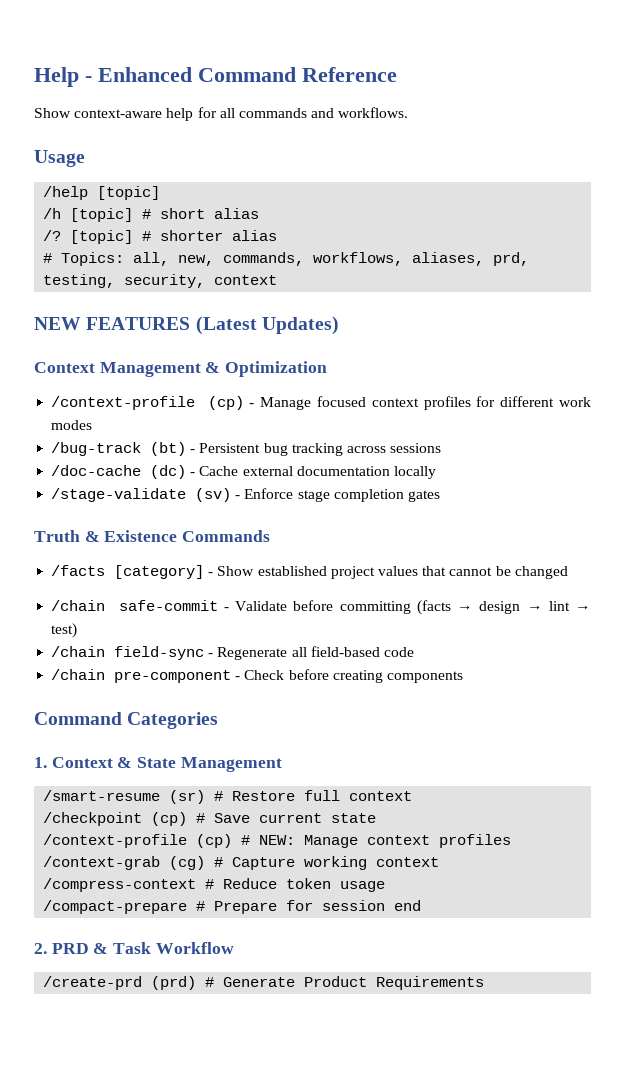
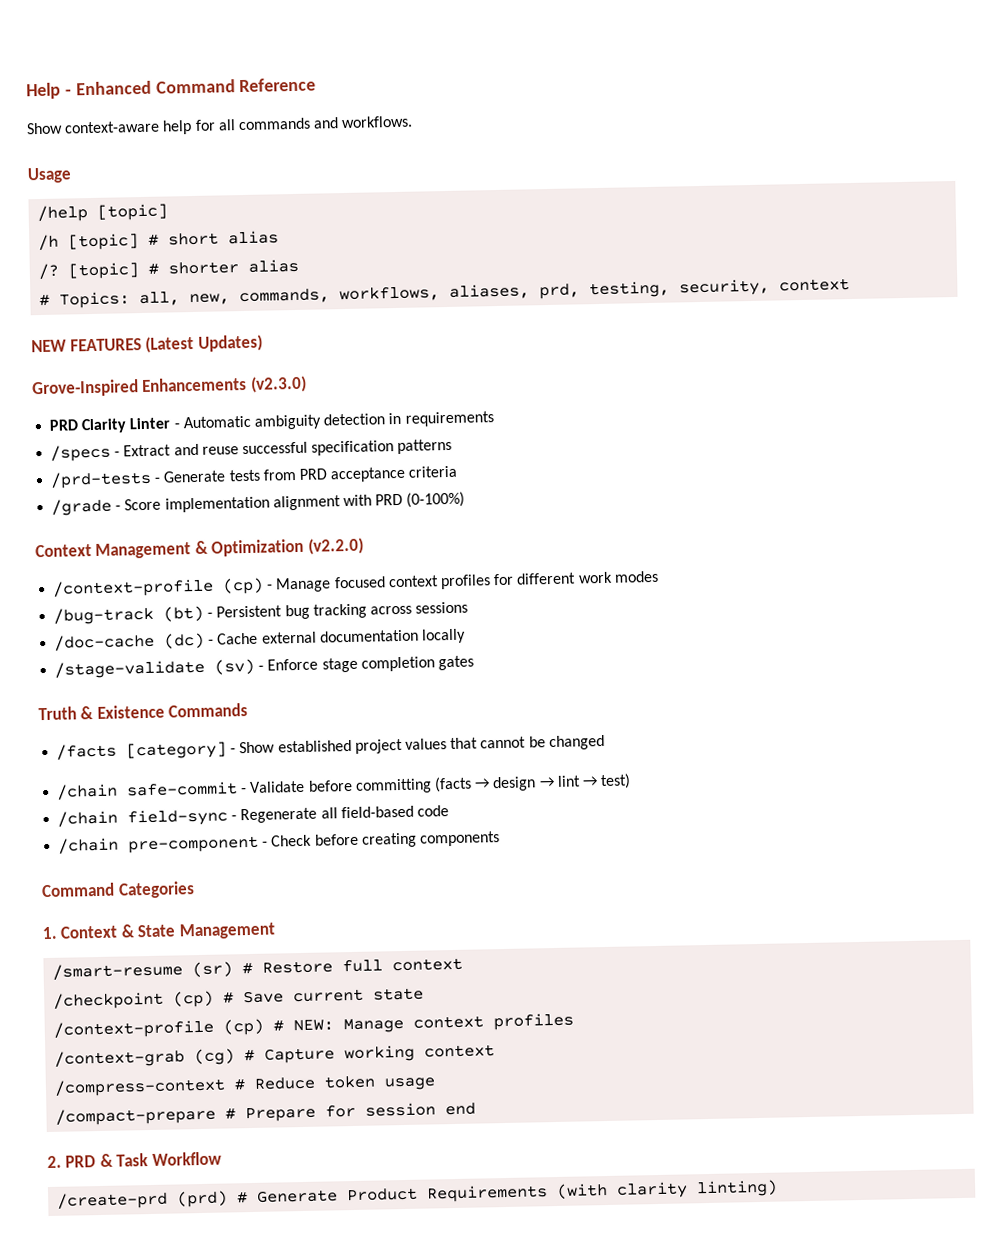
(339, 325) none -> [32,375,307,398] [49,411,494,434] [50,438,453,462] [50,465,458,489] [51,491,466,516] // Grove-Inspired Enhancements (v2.3.0) // PRD Clarity Linter - Automatic ambiguity detection in requirements // /specs - Extract and reuse successful specification patterns // /prd-tests - Generate tests from PRD acceptance criteria // /grade - Score implementation alignment with PRD (0-100%)
(328, 369) none -> [307,537,364,555] (v2.2.0)
(485, 983) none -> [556,1179,779,1199] (with clarity linting)

